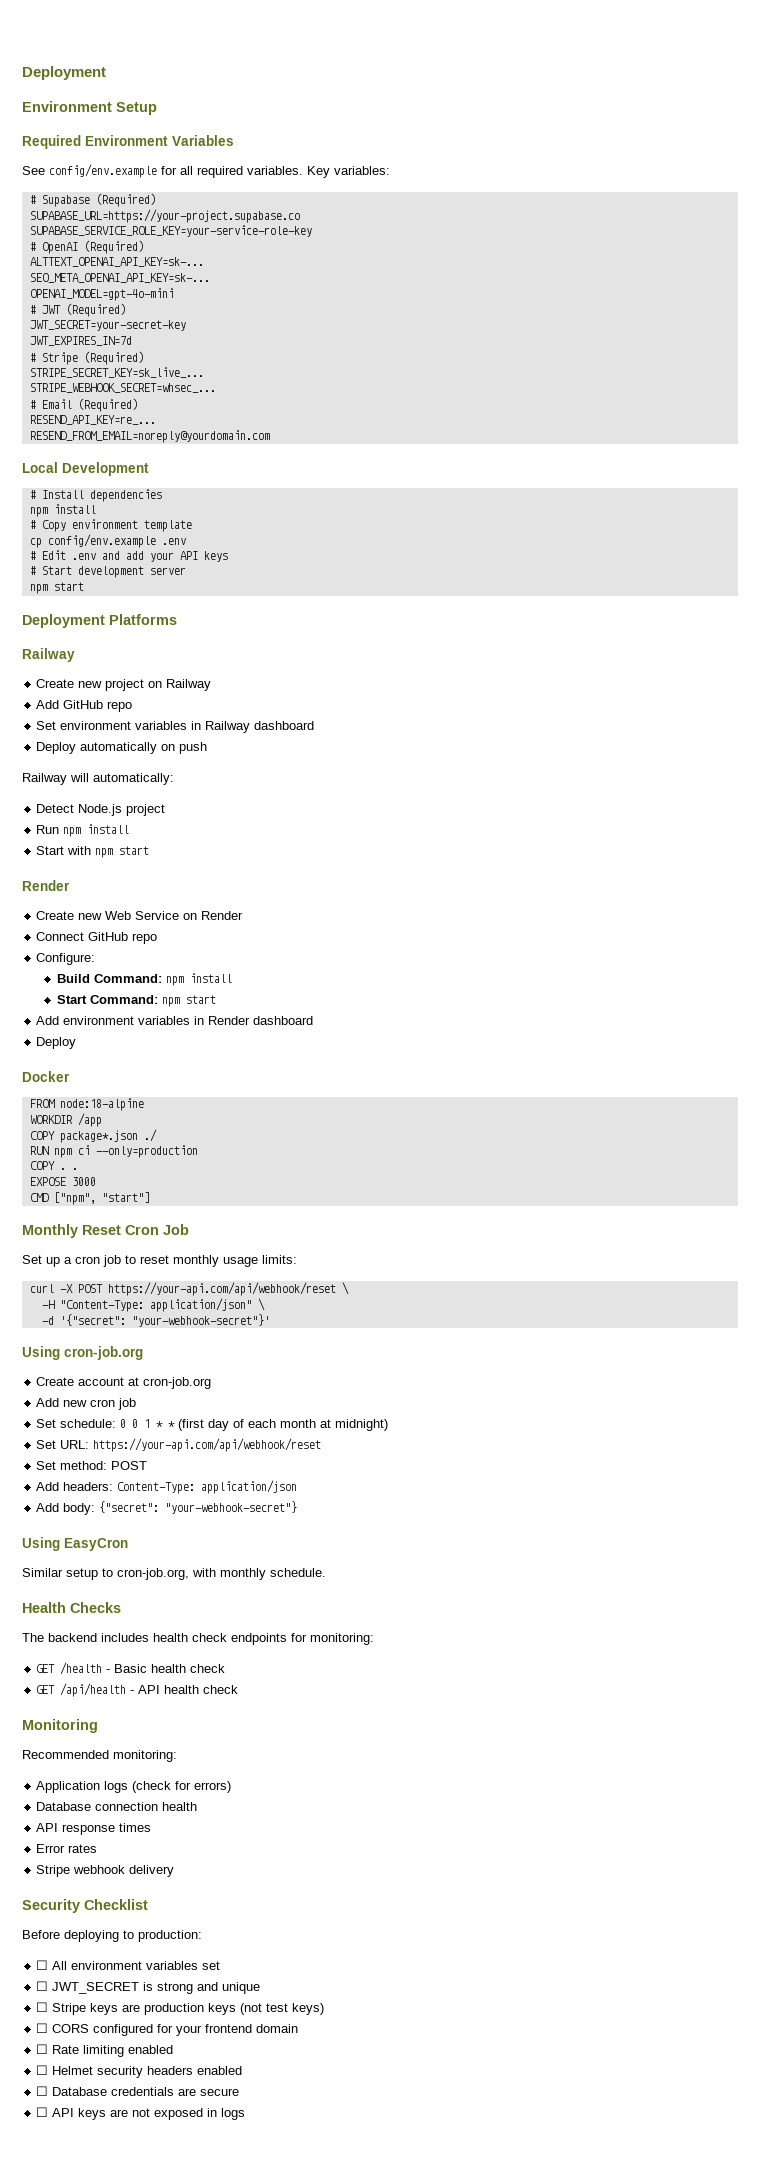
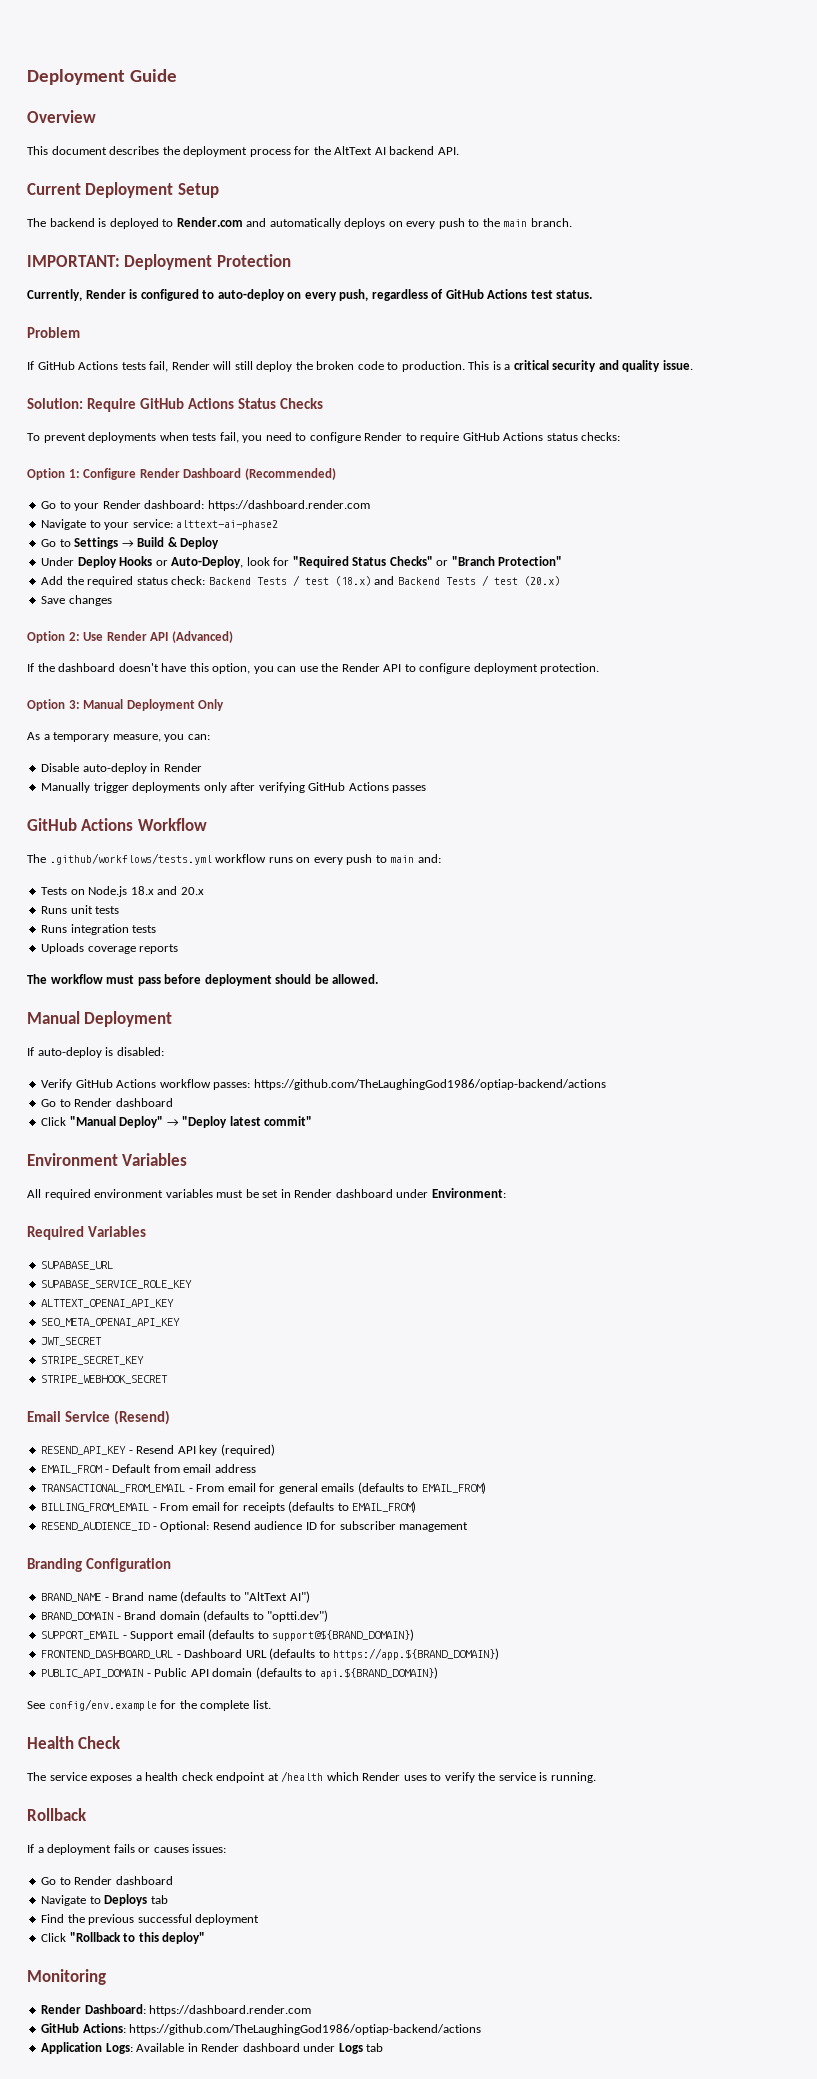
[22,66,106,80] [22,101,157,115] Deployment // Environment Setup -> [27,69,177,85] [27,110,96,123] [27,146,459,157] [27,182,219,198] [27,217,572,229] [27,254,291,270] [27,289,593,301] [27,327,80,338] [27,360,693,372] [27,398,323,412] [27,432,621,443] [27,468,336,480] [41,500,370,511] [41,519,279,530] [41,537,220,549] [41,556,563,568] [41,575,560,587] [41,595,112,606] [27,631,233,643] [27,663,600,674] [27,699,225,711] [27,732,210,742] [41,763,202,774] [41,782,427,793] [27,818,207,831] [27,853,441,865] [41,886,204,897] [41,905,120,914] [41,924,157,935] [41,943,179,954] [27,974,379,986] [27,1011,173,1027] [27,1047,164,1058] [41,1079,606,1090] [41,1098,173,1107] [41,1116,313,1128] [27,1153,188,1166] [27,1188,506,1200] Deployment Guide // Overview // This document describes the deployment process for the AltText AI backend API. // Current Deployment Setup // The backend is deployed to Render.com and automatically deploys on every push to the main branch. // IMPORTANT: Deployment Protection // Currently, Render is configured to auto-deploy on every push, regardless of GitHub Actions test status. // Problem // If GitHub Actions tests fail, Render will still deploy the broken code to production. This is a critical security and quality issue. // Solution: Require GitHub Actions Status Checks // To prevent deployments when tests fail, you need to configure Render to require GitHub Actions status checks: // Option 1: Configure Render Dashboard (Recommended) // Go to your Render dashboard: https://dashboard.render.com // Navigate to your service: alttext-ai-phase2 // Go to Settings → Build & Deploy // Under Deploy Hooks or Auto-Deploy, look for "Required Status Checks" or "Branch Protection" // Add the required status check: Backend Tests / test (18.x) and Backend Tests / test (20.x) // Save changes // Option 2: Use Render API (Advanced) // If the dashboard doesn't have this option, you can use the Render API to configure deployment protection. // Option 3: Manual Deployment Only // As a temporary measure, you can: // Disable auto-deploy in Render // Manually trigger deployments only after verifying GitHub Actions passes // GitHub Actions Workflow // The .github/workflows/tests.yml workflow runs on every push to main and: // Tests on Node.js 18.x and 20.x // Runs unit tests // Runs integration tests // Uploads coverage reports // The workflow must pass before deployment should be allowed. // Manual Deployment // If auto-deploy is disabled: // Verify GitHub Actions workflow passes: https://github.com/TheLaughingGod1986/optiap-backend/actions // Go to Render dashboard // Click "Manual Deploy" → "Deploy latest commit" // Environment Variables // All required environment variables must be set in Render dashboard under Environment:
[85,135,234,146] [22,164,390,178] [29,193,156,207] [29,209,300,223] [29,225,312,237] [29,240,144,254] [29,257,204,267] [29,273,210,283] [29,288,174,301] [29,303,126,317] [29,320,186,331] [29,336,132,346] [29,351,144,365] [29,367,204,378] [29,383,216,393] [29,398,138,412] [29,415,156,425] [29,430,270,443] [22,462,149,476] [29,489,162,502] [29,504,96,517] [29,519,192,532] [29,534,186,548] [29,550,228,562] [29,566,186,578] [29,582,84,594] [22,614,177,628] [22,648,75,662] [36,679,212,691] [36,700,133,712] [36,721,315,733] [36,742,208,754] [22,773,174,785] [36,804,166,816] [36,824,130,837] [36,846,150,858] [22,880,70,891] [36,911,244,920] [36,932,158,944] [36,953,96,965] [57,973,233,986] [57,995,217,1007] [36,1016,314,1025] [36,1037,77,1049] [22,1071,70,1082] [29,1098,144,1111] [29,1113,102,1127] [29,1129,157,1143] [29,1145,198,1158] [29,1161,78,1170] [29,1177,96,1186] [29,1192,150,1205] [22,1224,189,1238] [22,1255,297,1267] [29,1282,349,1296] [41,1298,265,1312] [41,1314,270,1327] [22,1346,143,1360] [36,1377,212,1389] [36,1398,137,1410] [36,1419,389,1431] [36,1438,322,1452] [36,1461,148,1470] [36,1480,298,1494] [36,1501,298,1515] [22,1537,128,1551] [22,1568,326,1580] [22,1602,121,1613] [22,1633,374,1645] [36,1662,226,1675] [36,1683,239,1697] [22,1719,98,1733] [22,1750,177,1762] [36,1781,232,1793] [36,1802,198,1811] [36,1823,152,1835] [36,1844,98,1853] [36,1865,175,1877] [22,1899,148,1913] [22,1930,202,1942] [36,1960,221,1970] [36,1981,261,1994] [36,2002,325,2015] [36,2023,299,2036] [36,2044,174,2057] [36,2065,243,2078] [36,2086,240,2096] [36,2107,246,2120] Environment Variables // See config/env.example for all required variables. Key variables: // # Supabase (Required) // SUPABASE_URL=https://your-project.supabase.co // SUPABASE_SERVICE_ROLE_KEY=your-service-role-key // # OpenAI (Required) // ALTTEXT_OPENAI_API_KEY=sk-... // SEO_META_OPENAI_API_KEY=sk-... // OPENAI_MODEL=gpt-4o-mini // # JWT (Required) // JWT_SECRET=your-secret-key // JWT_EXPIRES_IN=7d // # Stripe (Required) // STRIPE_SECRET_KEY=sk_live_... // STRIPE_WEBHOOK_SECRET=whsec_... // # Email (Required) // RESEND_API_KEY=re_... // RESEND_FROM_EMAIL=noreply@yourdomain.com // Local Development // # Install dependencies // npm install // # Copy environment template // cp config/env.example .env // # Edit .env and add your API keys // # Start development server // npm start // Deployment Platforms // Railway // Create new project on Railway // Add GitHub repo // Set environment variables in Railway dashboard // Deploy automatically on push // Railway will automatically: // Detect Node.js project // Run npm install // Start with npm start // Render // Create new Web Service on Render // Connect GitHub repo // Configure: // Build Command: npm install // Start Command: npm start // Add environment variables in Render dashboard // Deploy // Docker // FROM node:18-alpine // WORKDIR /app // COPY package*.json ./ // RUN npm ci --only=production // COPY . . // EXPOSE 3000 // CMD ["npm", "start"] // Monthly Reset Cron Job // Set up a cron job to reset monthly usage limits: // curl -X POST https://your-api.com/api/webhook/reset \ // -H "Content-Type: application/json" \ // -d '{"secret": "your-webhook-secret"}' // Using cron-job.org // Create account at cron-job.org // Add new cron job // Set schedule: 0 0 1 * * (first day of each month at midnight) // Set URL: https://your-api.com/api/webhook/reset // Set method: POST // Add headers: Content-Type: application/json // Add body: {"secret": "your-webhook-secret"} // Using EasyCron // Similar setup to cron-job.org, with monthly schedule. // Health Checks // The backend includes health check endpoints for monitoring: // GET /health - Basic health check // GET /api/health - API health check // Monitoring // Recommended monitoring: // Application logs (check for errors) // Database connection health // API response times // Error rates // Stripe webhook delivery // Security Checklist // Before deploying to production: // ☐ All environment variables set // ☐ JWT_SECRET is strong and unique // ☐ Stripe keys are production keys (not test keys) // ☐ CORS configured for your frontend domain // ☐ Rate limiting enabled // ☐ Helmet security headers enabled // ☐ Database credentials are secure // ☐ API keys are not exposed in logs -> [87,1226,146,1237] [41,1261,114,1270] [41,1280,193,1289] [41,1299,175,1308] [41,1318,181,1327] [41,1337,103,1346] [41,1356,145,1365] [41,1375,169,1384] [27,1410,170,1425] [41,1444,275,1456] [41,1464,256,1474] [41,1482,486,1494] [41,1501,417,1513] [41,1521,469,1532] [27,1558,171,1572] [41,1591,310,1603] [41,1610,329,1622] [41,1629,415,1641] [41,1648,500,1660] [41,1667,438,1679] [27,1699,271,1711] [27,1736,122,1749] [27,1771,596,1783] [27,1808,87,1821] [27,1844,227,1855] [41,1876,173,1885] [41,1894,168,1906] [41,1914,260,1925] [41,1932,206,1944] [27,1969,106,1985] [41,2004,312,2016] [41,2023,482,2035] [41,2042,384,2054] Variables // SUPABASE_URL // SUPABASE_SERVICE_ROLE_KEY // ALTTEXT_OPENAI_API_KEY // SEO_META_OPENAI_API_KEY // JWT_SECRET // STRIPE_SECRET_KEY // STRIPE_WEBHOOK_SECRET // Email Service (Resend) // RESEND_API_KEY - Resend API key (required) // EMAIL_FROM - Default from email address // TRANSACTIONAL_FROM_EMAIL - From email for general emails (defaults to EMAIL_FROM) // BILLING_FROM_EMAIL - From email for receipts (defaults to EMAIL_FROM) // RESEND_AUDIENCE_ID - Optional: Resend audience ID for subscriber management // Branding Configuration // BRAND_NAME - Brand name (defaults to "AltText AI") // BRAND_DOMAIN - Brand domain (defaults to "optti.dev") // SUPPORT_EMAIL - Support email (defaults to support@${BRAND_DOMAIN}) // FRONTEND_DASHBOARD_URL - Dashboard URL (defaults to https://app.${BRAND_DOMAIN}) // PUBLIC_API_DOMAIN - Public API domain (defaults to api.${BRAND_DOMAIN}) // See config/env.example for the complete list. // Health Check // The service exposes a health check endpoint at /health which Render uses to verify the service is running. // Rollback // If a deployment fails or causes issues: // Go to Render dashboard // Navigate to Deploys tab // Find the previous successful deployment // Click "Rollback to this deploy" // Monitoring // Render Dashboard: https://dashboard.render.com // GitHub Actions: https://github.com/TheLaughingGod1986/optiap-backend/actions // Application Logs: Available in Render dashboard under Logs tab

